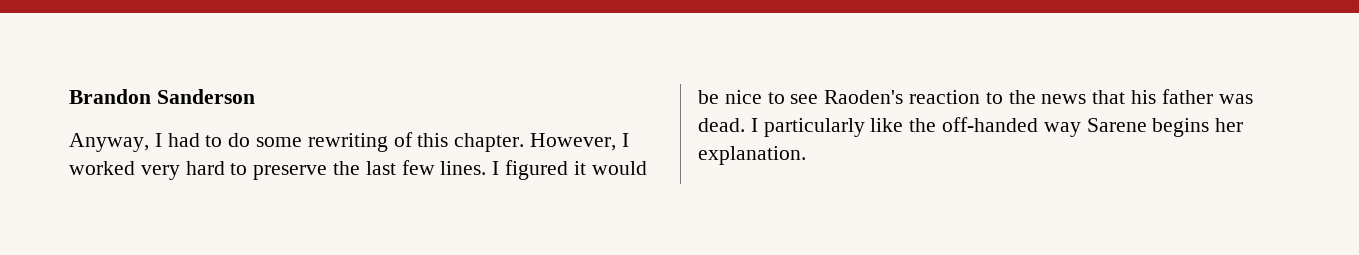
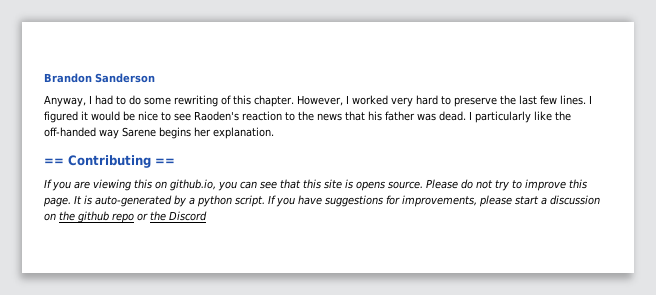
(806, 155) none -> [44,155,175,168] [44,179,587,191] [43,195,600,207] [44,211,207,223] // == Contributing == // If you are viewing this on github.io, you can see that this site is opens source. Please do not try to improve this page. It is auto-generated by a python script. If you have suggestions for improvements, please start a discussion on the github repo or the Discord

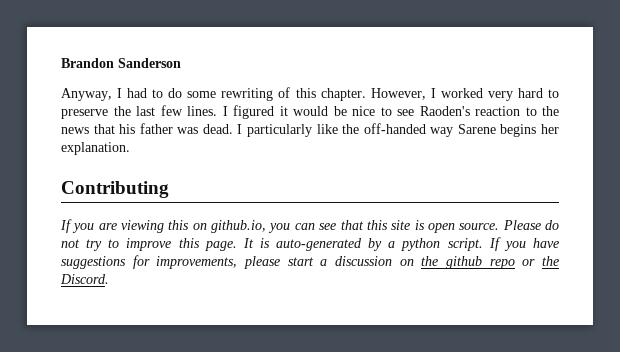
[44,158,64,165] == -> (130, 148) none
[155,158,175,165] == -> (169, 189) none
[356,181,385,191] opens -> [427,223,455,233] open
[169,211,207,221] Discord -> [60,274,109,284] Discord.

